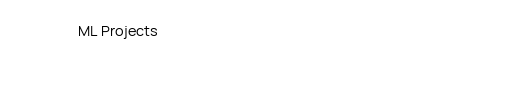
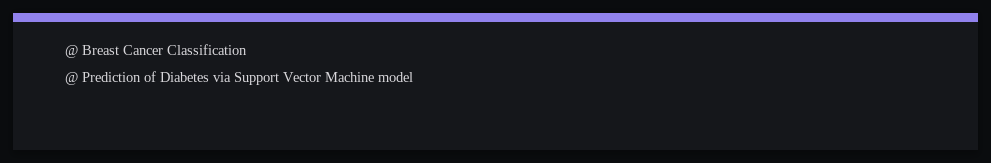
[78,26,158,39] ML Projects -> [65,44,247,58] [65,71,413,85] @ Breast Cancer Classification // @ Prediction of Diabetes via Support Vector Machine model

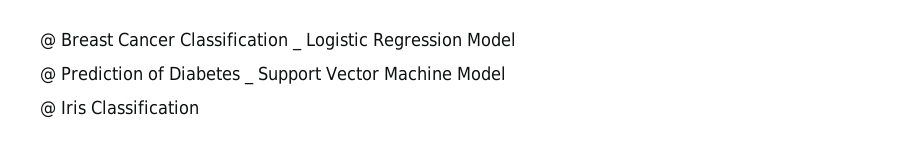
(247, 49) none -> [292,32,516,51] _ Logistic Regression Model
[213,72,231,82] via -> [244,80,254,85] _
[378,72,413,82] model -> [456,66,506,81] [40,100,199,118] Model // @ Iris Classification

